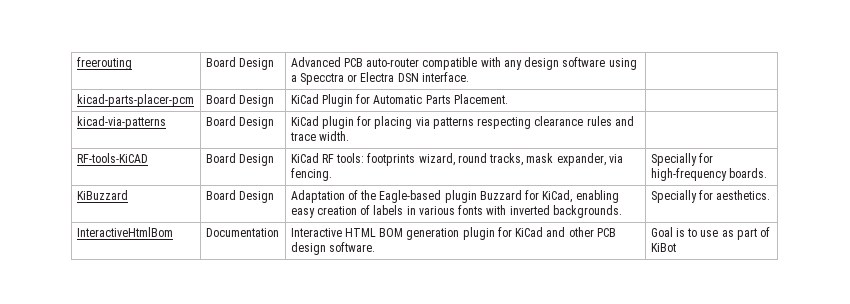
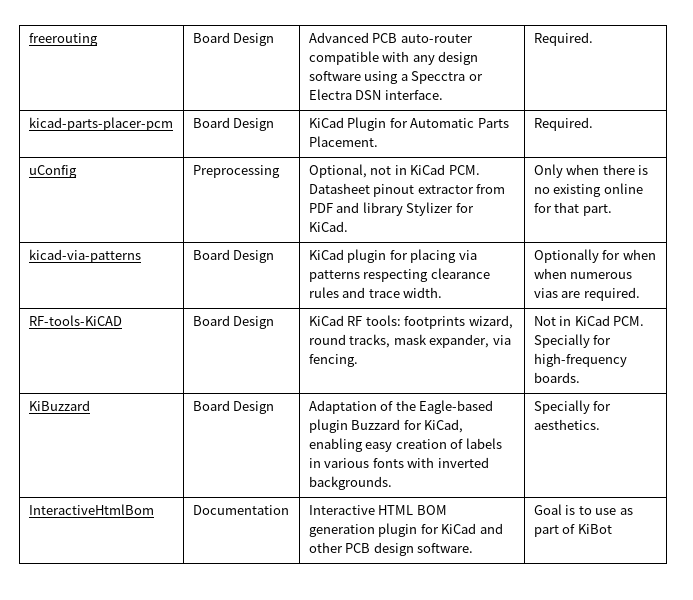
(469, 77) none -> [533,32,593,46] Required.
(508, 99) none -> [533,117,593,131] [28,165,77,178] [192,165,280,178] [308,164,480,178] [308,183,506,197] [308,202,474,216] [308,221,348,232] [533,164,649,178] [533,183,643,197] [533,202,612,216] Required. // uConfig | Preprocessing | Optional, not in KiCad PCM. Datasheet pinout extractor from PDF and library Stylizer for KiCad. | Only when there is no existing online for that part.
(349, 136) none -> [533,249,656,263] [533,268,633,279] [533,287,640,301] Optionally for when when numerous vias are required.
(332, 174) none -> [533,315,645,326] Not in KiCad PCM.

